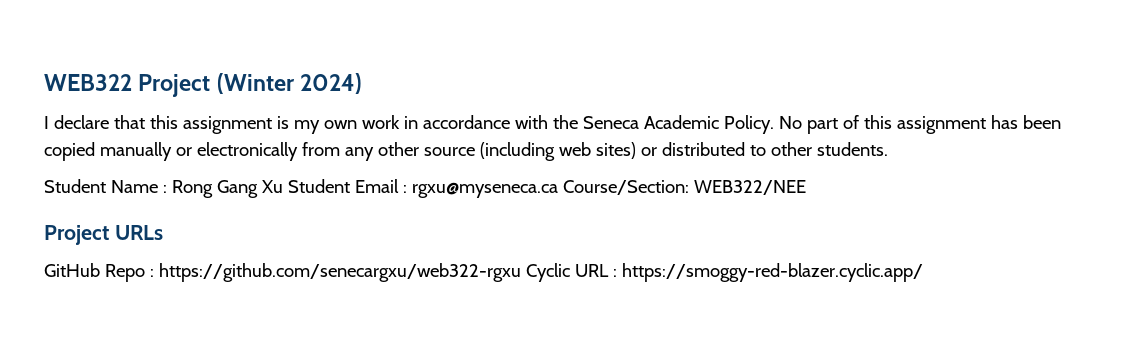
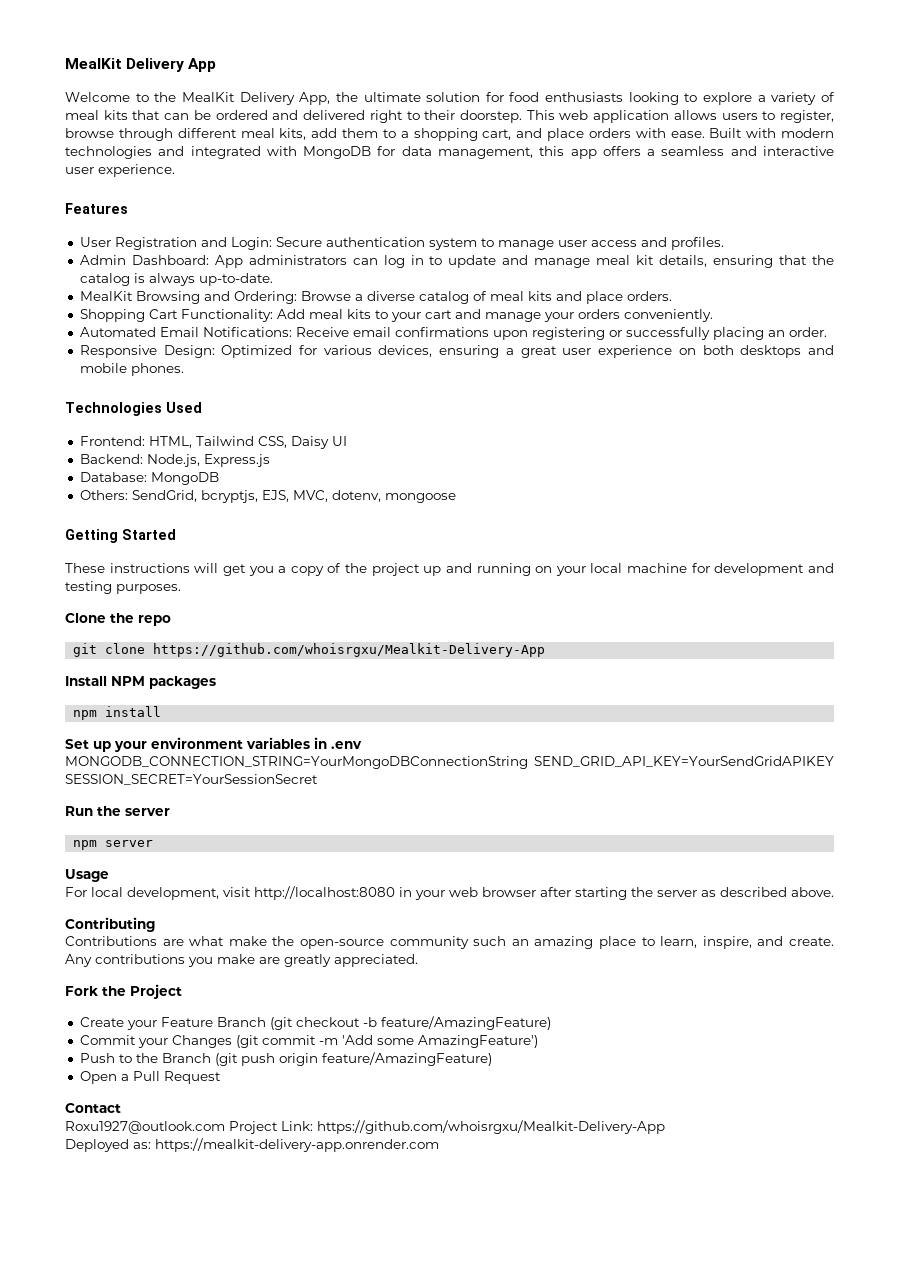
[44,73,363,97] [44,115,1061,134] [44,142,888,161] [44,179,806,198] [44,225,163,245] [44,263,923,282] WEB322 Project (Winter 2024) // I declare that this assignment is my own work in accordance with the Seneca Academic Policy. No part of this assignment has been copied manually or electronically from any other source (including web sites) or distributed to other students. // Student Name : Rong Gang Xu Student Email : rgxu@myseneca.ca Course/Section: WEB322/NEE // Project URLs // GitHub Repo : https://github.com/senecargxu/web322-rgxu Cyclic URL : https://smoggy-red-blazer.cyclic.app/ -> [65,58,217,72] [65,92,835,105] [65,110,834,123] [65,128,835,141] [65,146,835,159] [65,164,175,177] [65,203,128,214] [79,237,724,250] [79,255,834,268] [79,273,273,286] [79,291,672,304] [79,309,713,322] [79,327,827,340] [79,345,835,358] [79,363,184,376] [65,402,202,416] [79,436,347,449] [79,454,270,467] [79,472,219,485] [79,490,456,503] [65,529,176,543] [65,563,835,576] [65,581,181,594] [65,613,171,626] [73,643,546,657] [65,676,216,689] [73,706,162,720] [65,737,362,752] [65,756,834,769] [65,774,318,785] [65,806,170,816] [73,840,154,850] [65,869,109,882] [65,886,834,900] [65,917,155,932] [65,936,835,949] [65,954,418,967] [65,984,182,999] [79,1016,551,1030] [79,1035,538,1048] [79,1052,492,1066] [79,1071,221,1084] [65,1103,121,1113] [65,1120,665,1134] [65,1138,439,1152] MealKit Delivery App // Welcome to the MealKit Delivery App, the ultimate solution for food enthusiasts looking to explore a variety of meal kits that can be ordered and delivered right to their doorstep. This web application allows users to register, browse through different meal kits, add them to a shopping cart, and place orders with ease. Built with modern technologies and integrated with MongoDB for data management, this app offers a seamless and interactive user experience. // Features // User Registration and Login: Secure authentication system to manage user access and profiles. // Admin Dashboard: App administrators can log in to update and manage meal kit details, ensuring that the catalog is always up-to-date. // MealKit Browsing and Ordering: Browse a diverse catalog of meal kits and place orders. // Shopping Cart Functionality: Add meal kits to your cart and manage your orders conveniently. // Automated Email Notifications: Receive email confirmations upon registering or successfully placing an order. // Responsive Design: Optimized for various devices, ensuring a great user experience on both desktops and mobile phones. // Technologies Used // Frontend: HTML, Tailwind CSS, Daisy UI // Backend: Node.js, Express.js // Database: MongoDB // Others: SendGrid, bcryptjs, EJS, MVC, dotenv, mongoose // Getting Started // These instructions will get you a copy of the project up and running on your local machine for development and testing purposes. // Clone the repo // git clone https://github.com/whoisrgxu/Mealkit-Delivery-App // Install NPM packages // npm install // Set up your environment variables in .env // MONGODB_CONNECTION_STRING=YourMongoDBConnectionString SEND_GRID_API_KEY=YourSendGridAPIKEY SESSION_SECRET=YourSessionSecret // Run the server // npm server // Usage // For local development, visit http://localhost:8080 in your web browser after starting the server as described above. // Contributing // Contributions are what make the open-source community such an amazing place to learn, inspire, and create. Any contributions you make are greatly appreciated. // Fork the Project // Create your Feature Branch (git checkout -b feature/AmazingFeature) // Commit your Changes (git commit -m 'Add some AmazingFeature') // Push to the Branch (git push origin feature/AmazingFeature) // Open a Pull Request // Contact // Roxu1927@outlook.com Project Link: https://github.com/whoisrgxu/Mealkit-Delivery-App // Deployed as: https://mealkit-delivery-app.onrender.com

